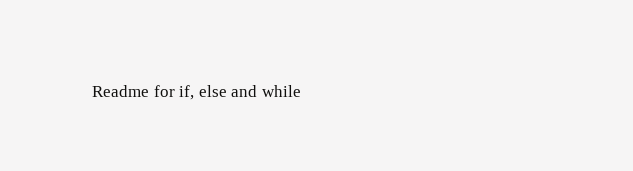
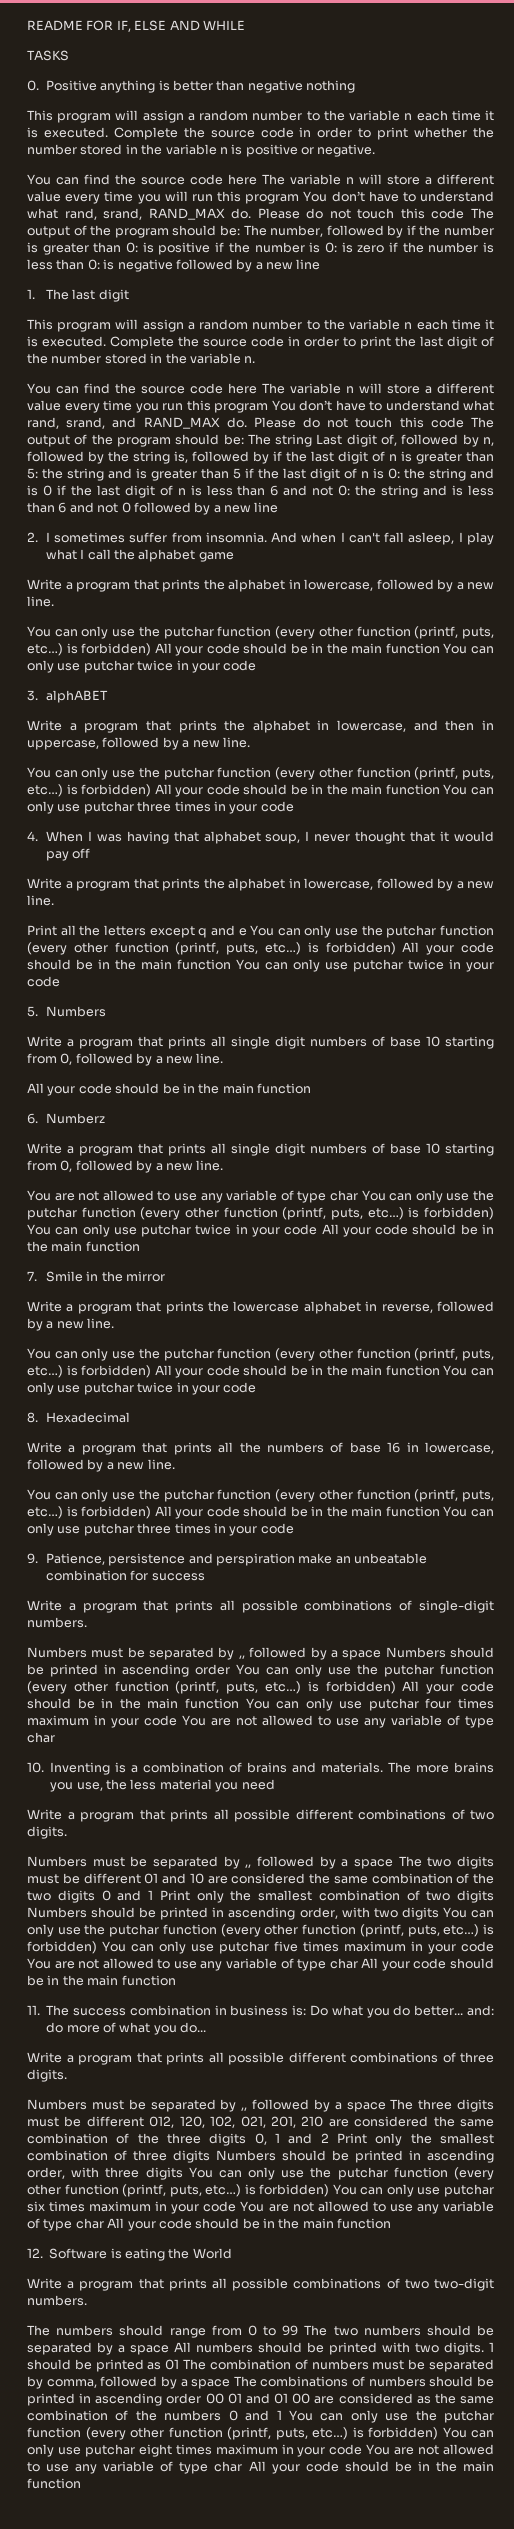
[92,85,301,100] Readme for if, else and while -> [27,20,245,32] [27,50,69,61] [27,80,356,93] [27,110,494,123] [27,127,495,140] [27,144,376,157] [27,174,494,185] [27,191,495,204] [27,208,495,220] [27,225,494,238] [27,242,494,255] [27,259,321,272] [27,289,129,302] [27,319,494,332] [27,336,494,349] [27,353,256,364] [27,383,494,394] [27,400,494,413] [27,417,495,429] [27,434,495,447] [27,451,494,464] [27,468,494,481] [27,485,495,498] [27,502,279,515] [27,532,494,545] [45,549,234,562] [27,579,494,592] [27,596,54,607] [27,626,495,639] [27,643,495,656] [27,660,257,673] [27,690,108,703] [27,720,494,733] [27,737,250,750] [27,767,495,780] [27,784,495,797] [27,801,294,814] [27,831,494,844] [45,848,91,861] [27,878,494,891] [27,895,54,906] [27,925,495,938] [27,942,495,955] [27,959,494,972] [27,976,60,987] [27,1006,106,1017] [27,1036,494,1049] [27,1053,224,1066] [27,1083,311,1096] [27,1113,105,1124] [27,1143,494,1156] [27,1160,224,1173] [27,1190,495,1203] [27,1207,494,1220] [27,1224,494,1237] [27,1241,140,1252] [27,1271,165,1282] [27,1301,494,1314] [27,1318,115,1331] [27,1348,495,1361] [27,1365,495,1378] [27,1382,257,1395] [27,1412,130,1423] [27,1442,495,1455] [27,1459,175,1472] [27,1489,495,1502] [27,1506,495,1519] [27,1523,294,1536] [27,1553,428,1566] [45,1570,205,1581] [27,1600,494,1613] [27,1617,87,1628] [27,1647,495,1660] [27,1664,494,1677] [27,1681,495,1694] [27,1698,494,1711] [27,1715,494,1728] [27,1732,55,1743] [27,1762,495,1775] [50,1779,275,1792] [27,1809,494,1822] [27,1826,67,1839] [27,1856,495,1869] [27,1873,494,1884] [27,1890,494,1903] [27,1907,494,1920] [27,1924,495,1937] [27,1941,494,1954] [27,1958,494,1971] [27,1975,176,1986] [27,2005,495,2018] [46,2022,207,2035] [27,2052,494,2065] [27,2069,67,2082] [27,2099,494,2112] [27,2116,495,2128] [27,2133,494,2146] [27,2150,494,2163] [27,2167,495,2180] [27,2184,495,2197] [27,2201,495,2214] [27,2218,392,2231] [27,2248,232,2261] [27,2278,494,2291] [27,2295,87,2306] [27,2325,495,2338] [27,2342,494,2355] [27,2359,494,2372] [27,2376,494,2389] [27,2393,494,2406] [27,2410,495,2423] [27,2427,494,2440] [27,2444,495,2457] [27,2461,494,2474] [27,2478,81,2489] README FOR IF, ELSE AND WHILE // TASKS // 0. Positive anything is better than negative nothing // This program will assign a random number to the variable n each time it is executed. Complete the source code in order to print whether the number stored in the variable n is positive or negative. // You can find the source code here The variable n will store a different value every time you will run this program You don’t have to understand what rand, srand, RAND_MAX do. Please do not touch this code The output of the program should be: The number, followed by if the number is greater than 0: is positive if the number is 0: is zero if the number is less than 0: is negative followed by a new line // 1. The last digit // This program will assign a random number to the variable n each time it is executed. Complete the source code in order to print the last digit of the number stored in the variable n. // You can find the source code here The variable n will store a different value every time you run this program You don’t have to understand what rand, srand, and RAND_MAX do. Please do not touch this code The output of the program should be: The string Last digit of, followed by n, followed by the string is, followed by if the last digit of n is greater than 5: the string and is greater than 5 if the last digit of n is 0: the string and is 0 if the last digit of n is less than 6 and not 0: the string and is less than 6 and not 0 followed by a new line // 2. I sometimes suffer from insomnia. And when I can't fall asleep, I play what I call the alphabet game // Write a program that prints the alphabet in lowercase, followed by a new line. // You can only use the putchar function (every other function (printf, puts, etc…) is forbidden) All your code should be in the main function You can only use putchar twice in your code // 3. alphABET // Write a program that prints the alphabet in lowercase, and then in uppercase, followed by a new line. // You can only use the putchar function (every other function (printf, puts, etc…) is forbidden) All your code should be in the main function You can only use putchar three times in your code // 4. When I was having that alphabet soup, I never thought that it would pay off // Write a program that prints the alphabet in lowercase, followed by a new line. // Print all the letters except q and e You can only use the putchar function (every other function (printf, puts, etc…) is forbidden) All your code should be in the main function You can only use putchar twice in your code // 5. Numbers // Write a program that prints all single digit numbers of base 10 starting from 0, followed by a new line. // All your code should be in the main function // 6. Numberz // Write a program that prints all single digit numbers of base 10 starting from 0, followed by a new line. // You are not allowed to use any variable of type char You can only use the putchar function (every other function (printf, puts, etc…) is forbidden) You can only use putchar twice in your code All your code should be in the main function // 7. Smile in the mirror // Write a program that prints the lowercase alphabet in reverse, followed by a new line. // You can only use the putchar function (every other function (printf, puts, etc…) is forbidden) All your code should be in the main function You can only use putchar twice in your code // 8. Hexadecimal // Write a program that prints all the numbers of base 16 in lowercase, followed by a new line. // You can only use the putchar function (every other function (printf, puts, etc…) is forbidden) All your code should be in the main function You can only use putchar three times in your code // 9. Patience, persistence and perspiration make an unbeatable combination for success // Write a program that prints all possible combinations of single-digit numbers. // Numbers must be separated by ,, followed by a space Numbers should be printed in ascending order You can only use the putchar function (every other function (printf, puts, etc…) is forbidden) All your code should be in the main function You can only use putchar four times maximum in your code You are not allowed to use any variable of type char // 10. Inventing is a combination of brains and materials. The more brains you use, the less material you need // Write a program that prints all possible different combinations of two digits. // Numbers must be separated by ,, followed by a space The two digits must be different 01 and 10 are considered the same combination of the two digits 0 and 1 Print only the smallest combination of two digits Numbers should be printed in ascending order, with two digits You can only use the putchar function (every other function (printf, puts, etc…) is forbidden) You can only use putchar five times maximum in your code You are not allowed to use any variable of type char All your code should be in the main function // 11. The success combination in business is: Do what you do better... and: do more of what you do... // Write a program that prints all possible different combinations of three digits. // Numbers must be separated by ,, followed by a space The three digits must be different 012, 120, 102, 021, 201, 210 are considered the same combination of the three digits 0, 1 and 2 Print only the smallest combination of three digits Numbers should be printed in ascending order, with three digits You can only use the putchar function (every other function (printf, puts, etc…) is forbidden) You can only use putchar six times maximum in your code You are not allowed to use any variable of type char All your code should be in the main function // 12. Software is eating the World // Write a program that prints all possible combinations of two two-digit numbers. // The numbers should range from 0 to 99 The two numbers should be separated by a space All numbers should be printed with two digits. 1 should be printed as 01 The combination of numbers must be separated by comma, followed by a space The combinations of numbers should be printed in ascending order 00 01 and 01 00 are considered as the same combination of the numbers 0 and 1 You can only use the putchar function (every other function (printf, puts, etc…) is forbidden) You can only use putchar eight times maximum in your code You are not allowed to use any variable of type char All your code should be in the main function

